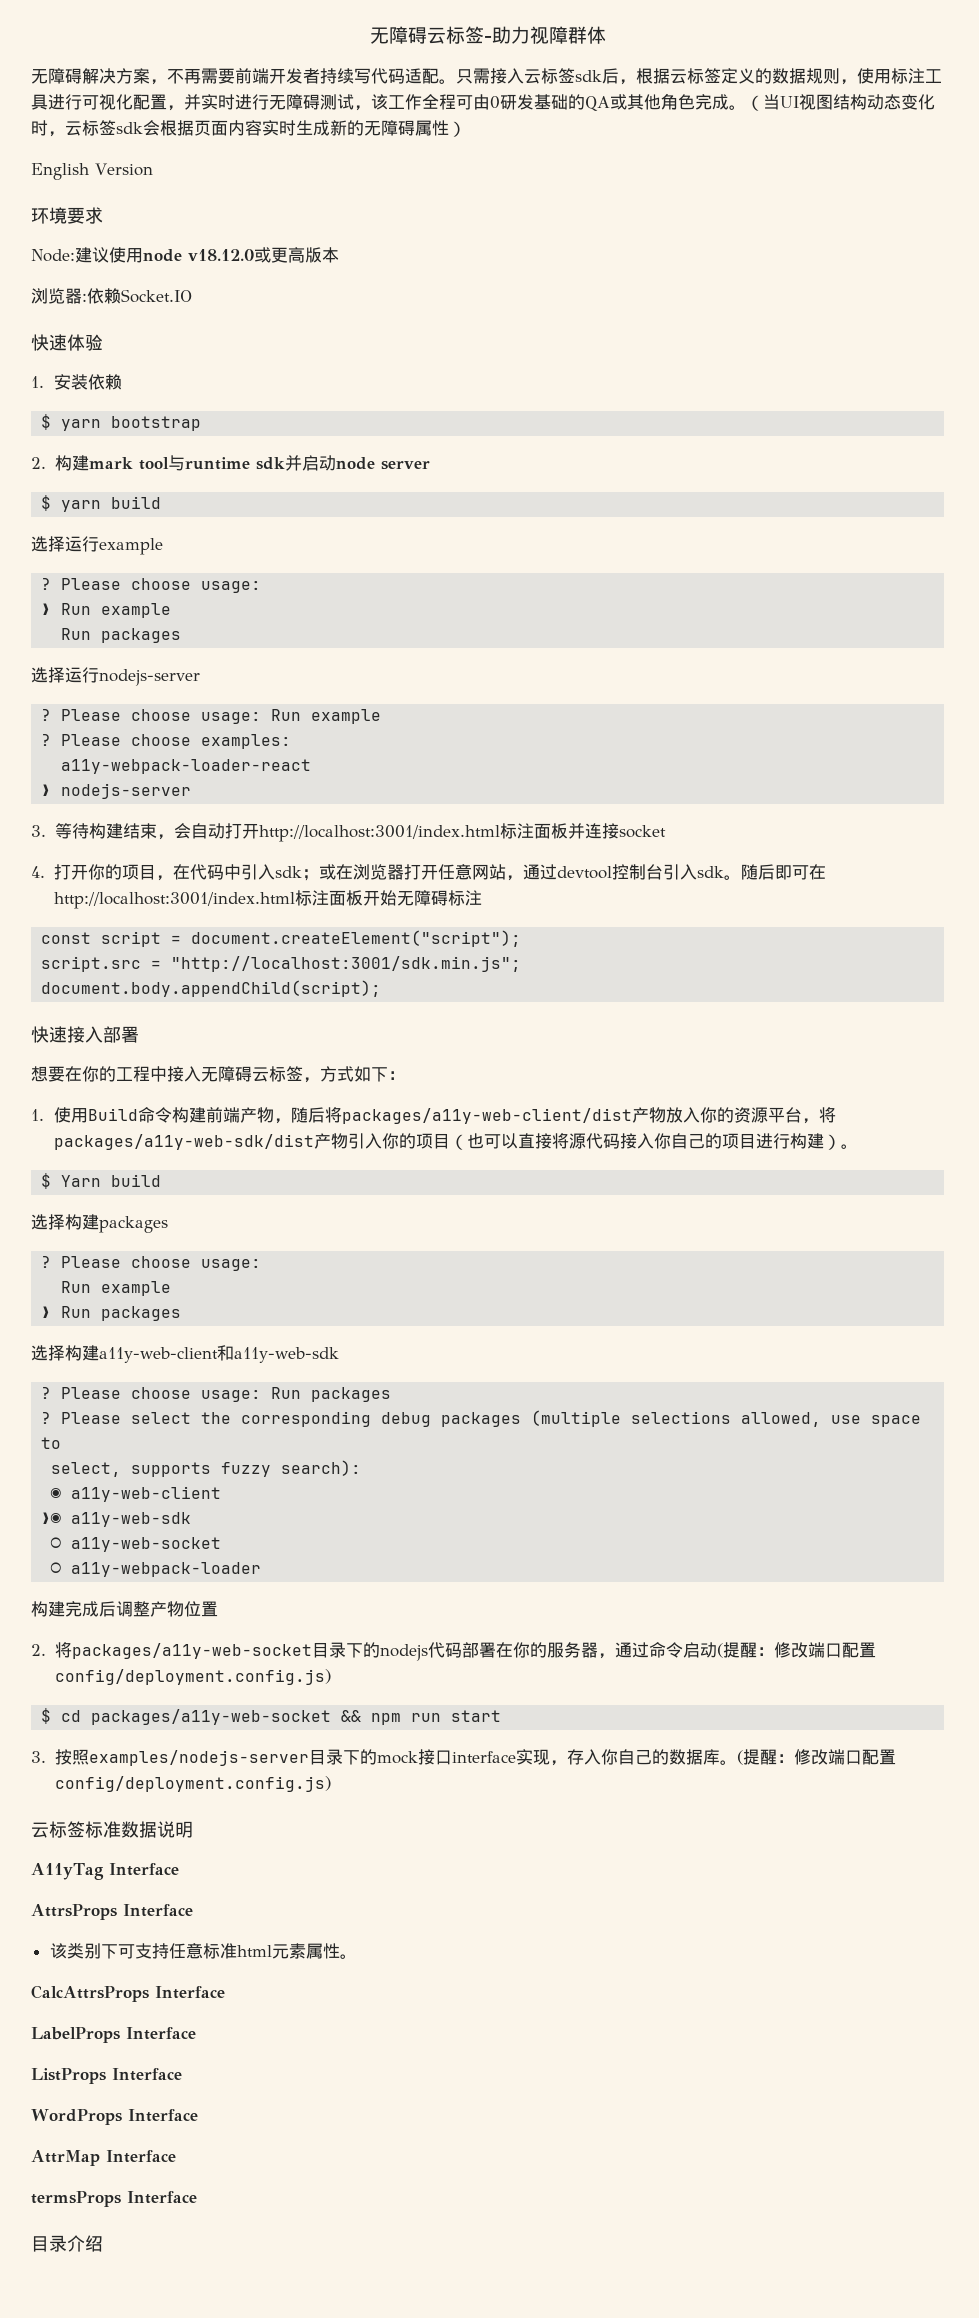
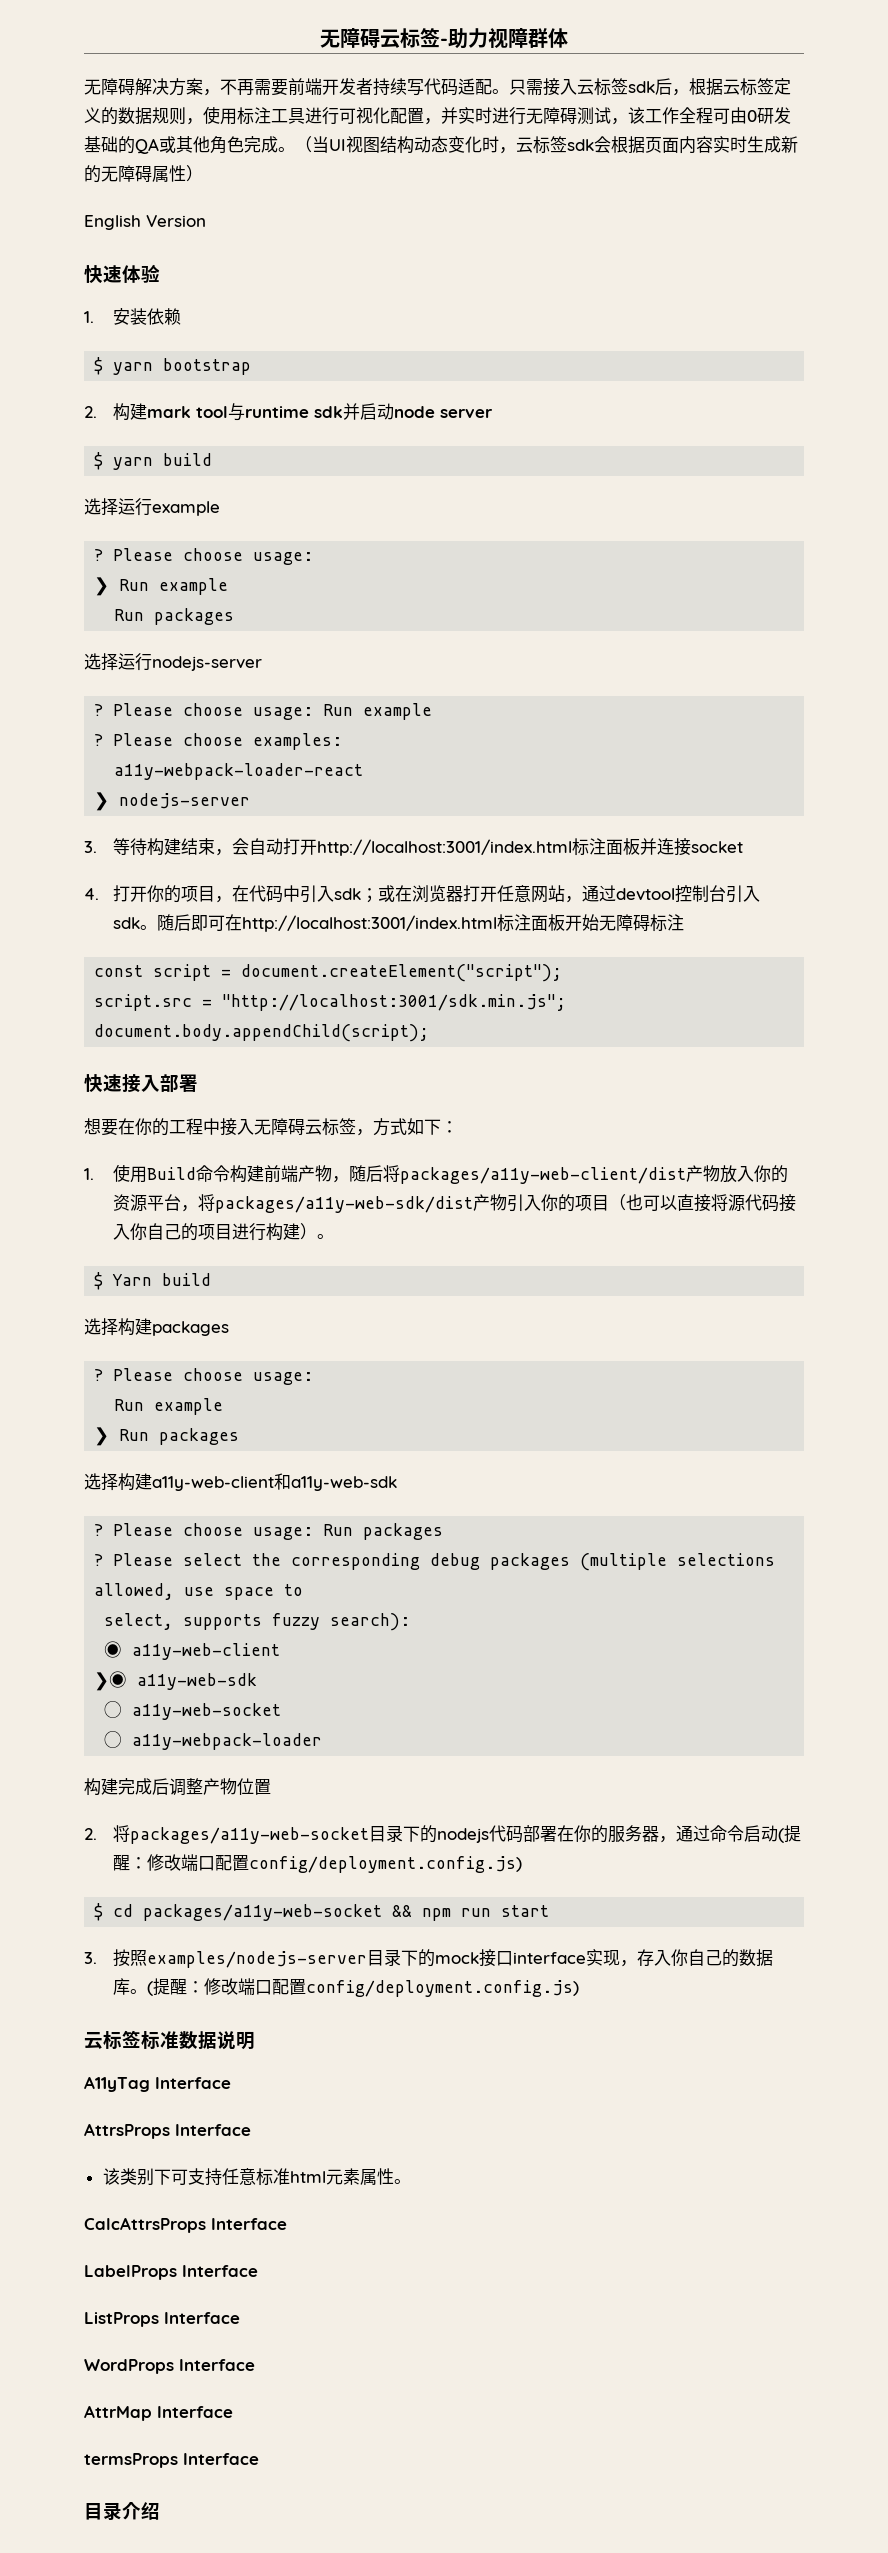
[31,207,103,224] [31,247,339,263] [31,288,192,304] // 环境要求 // Node:建议使用node v18.12.0或更高版本 // 浏览器:依赖Socket.IO -> (206, 221) none

